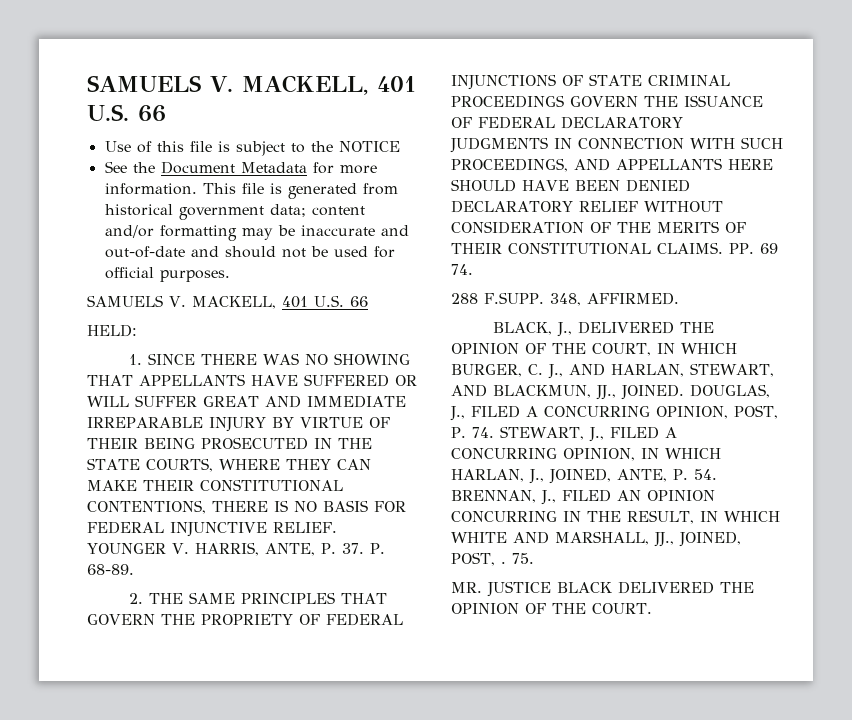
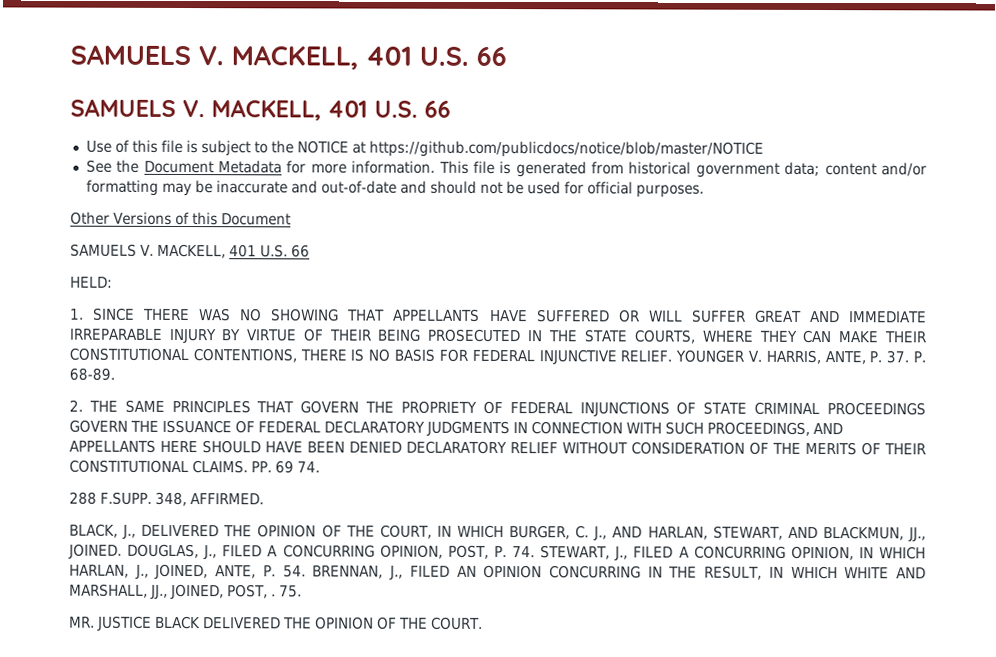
[87,75,416,95] [87,104,166,122] SAMUELS V. MACKELL, 401 U.S. 66 -> [70,44,507,70] [70,98,451,121] SAMUELS V. MACKELL, 401 U.S. 66 // SAMUELS V. MACKELL, 401 U.S. 66
(400, 146) none -> [351,140,764,158] at https://github.com/publicdocs/notice/blob/master/NOTICE
(230, 276) none -> [70,211,291,226] // Other Versions of this Document

